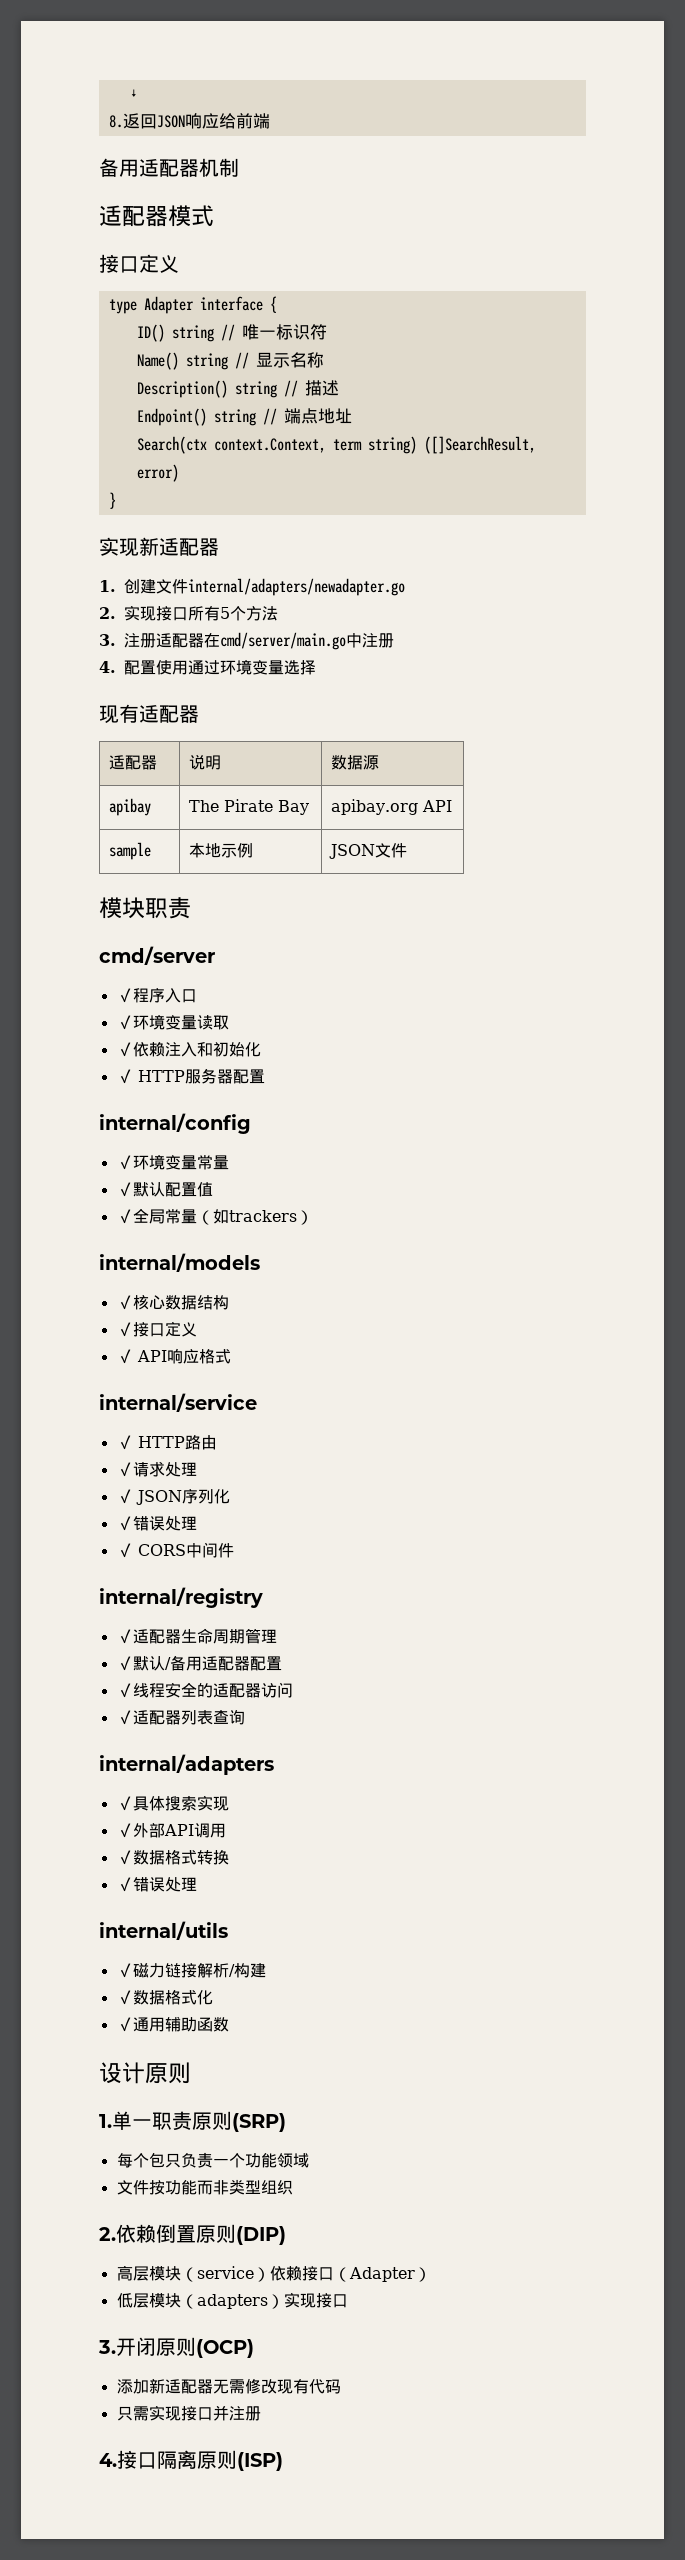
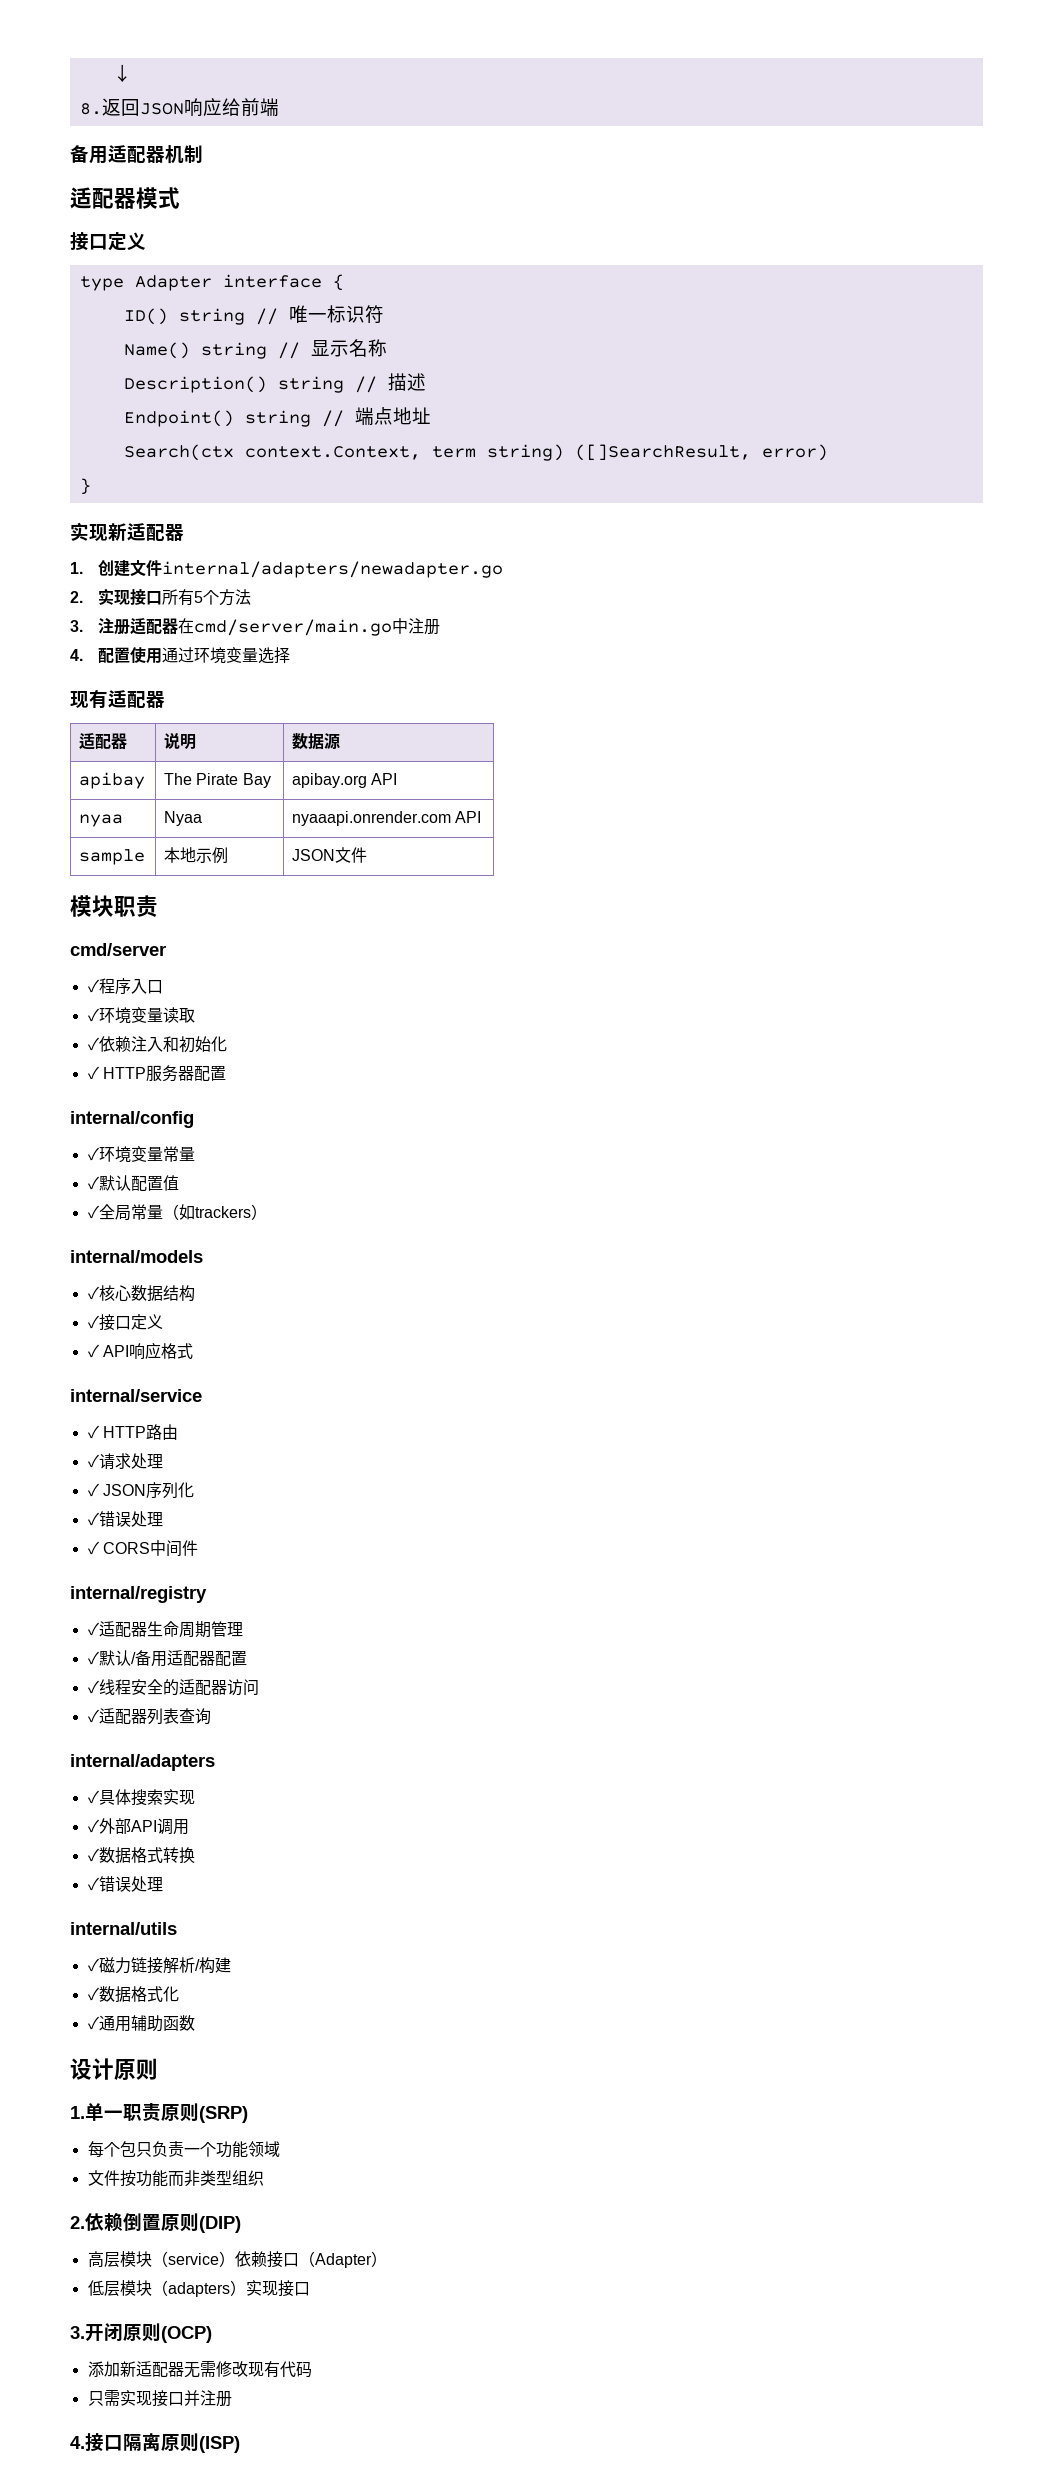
(452, 806) none -> [79,814,124,827] [164,811,203,826] [292,811,482,826] // nyaa | Nyaa | nyaaapi.onrender.com API

